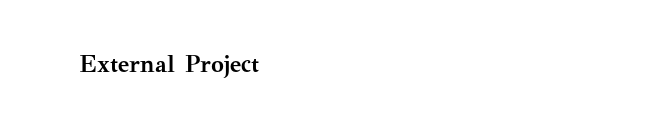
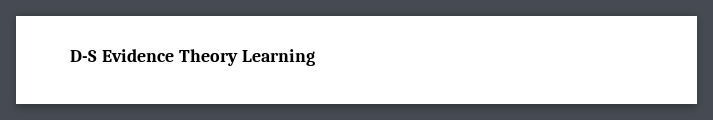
[79,55,259,78] External Project -> [70,49,315,66] D-S Evidence Theory Learning

